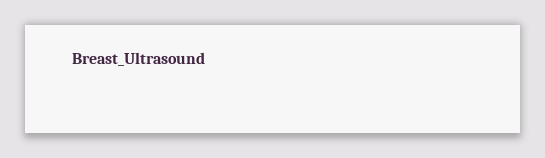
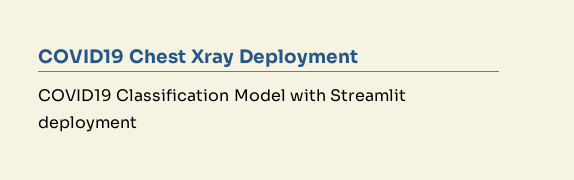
[72,52,205,66] Breast_Ultrasound -> [38,49,358,68] [38,89,407,102] [38,116,137,132] COVID19 Chest Xray Deployment // COVID19 Classification Model with Streamlit deployment

